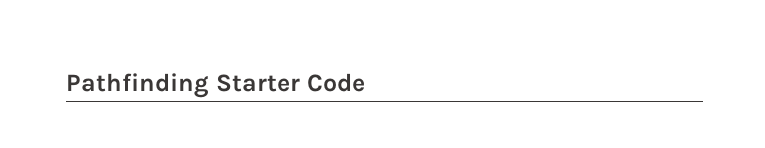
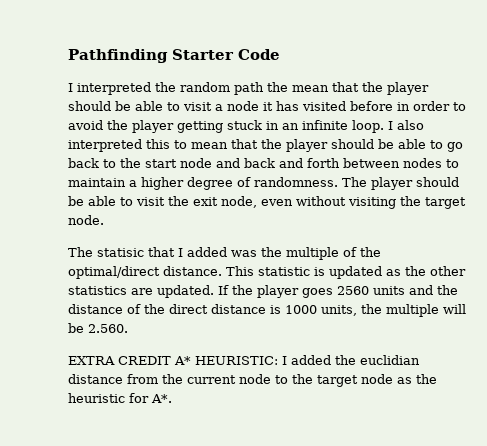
(365, 82) none -> [68,82,429,95] [68,101,466,111] [68,120,424,133] [68,139,463,152] [68,158,459,168] [68,177,459,190] [68,196,466,209] [68,215,104,225] [68,247,381,260] [68,266,466,279] [68,285,458,298] [68,304,466,317] [68,323,128,333] [68,355,420,365] [68,374,437,387] [68,393,172,403] // I interpreted the random path the mean that the player should be able to visit a node it has visited before in order to avoid the player getting stuck in an infinite loop. I also interpreted this to mean that the player should be able to go back to the start node and back and forth between nodes to maintain a higher degree of randomness. The player should be able to visit the exit node, even without visiting the target node. // The statisic that I added was the multiple of the optimal/direct distance. This statistic is updated as the other statistics are updated. If the player goes 2560 units and the distance of the direct distance is 1000 units, the multiple will be 2.560. // EXTRA CREDIT A* HEURISTIC: I added the euclidian distance from the current node to the target node as the heuristic for A*.

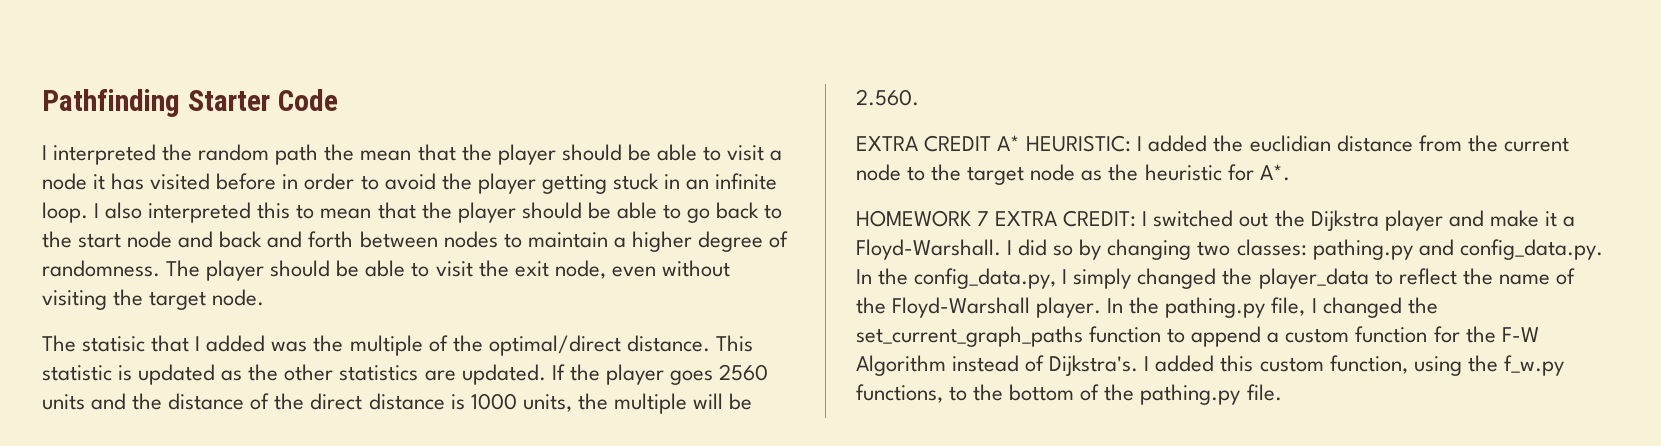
(172, 398) none -> [856,210,1575,231] [856,239,1603,260] [856,268,1575,289] [856,297,1438,318] [856,326,1539,347] [856,355,1564,376] [856,384,1282,405] // HOMEWORK 7 EXTRA CREDIT: I switched out the Dijkstra player and make it a Floyd-Warshall. I did so by changing two classes: pathing.py and config_data.py. In the config_data.py, I simply changed the player_data to reflect the name of the Floyd-Warshall player. In the pathing.py file, I changed the set_current_graph_paths function to append a custom function for the F-W Algorithm instead of Dijkstra's. I added this custom function, using the f_w.py functions, to the bottom of the pathing.py file.

